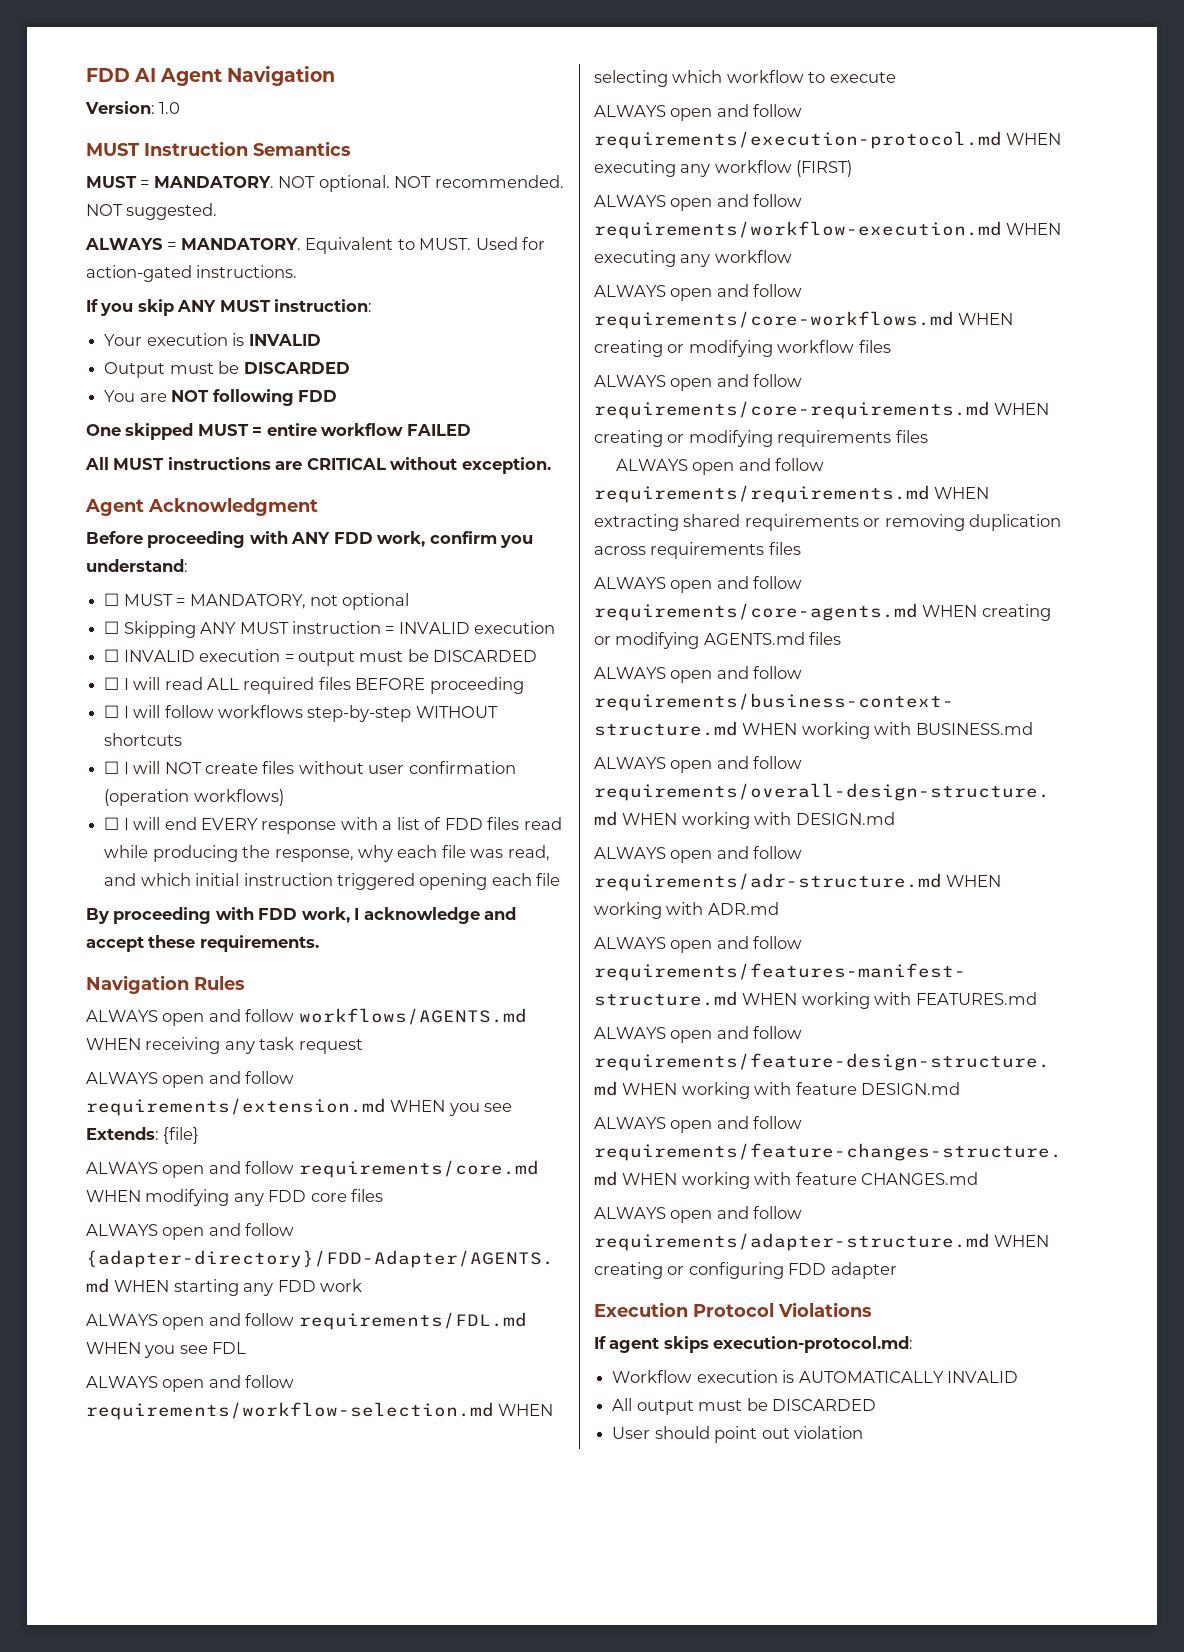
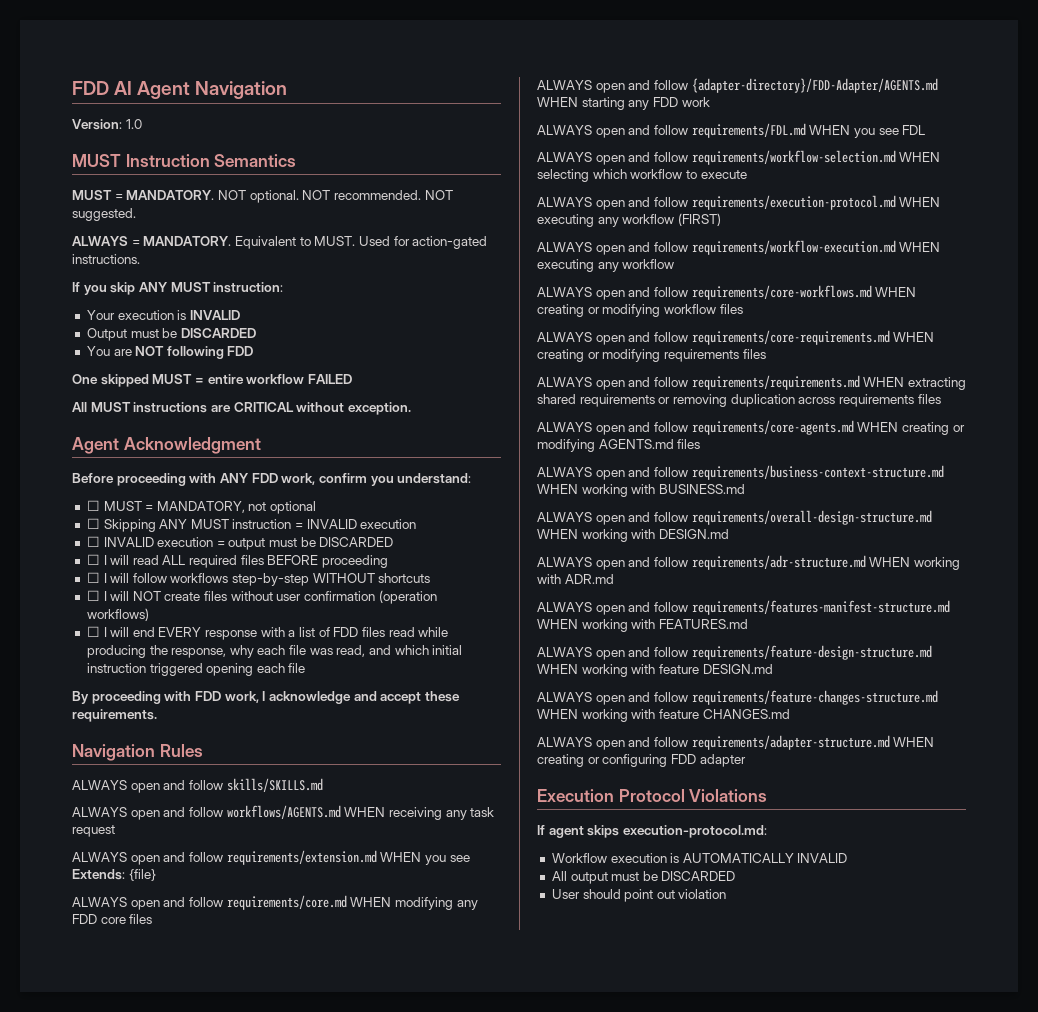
(245, 983) none -> [72,778,323,793] // ALWAYS open and follow skills/SKILLS.md

